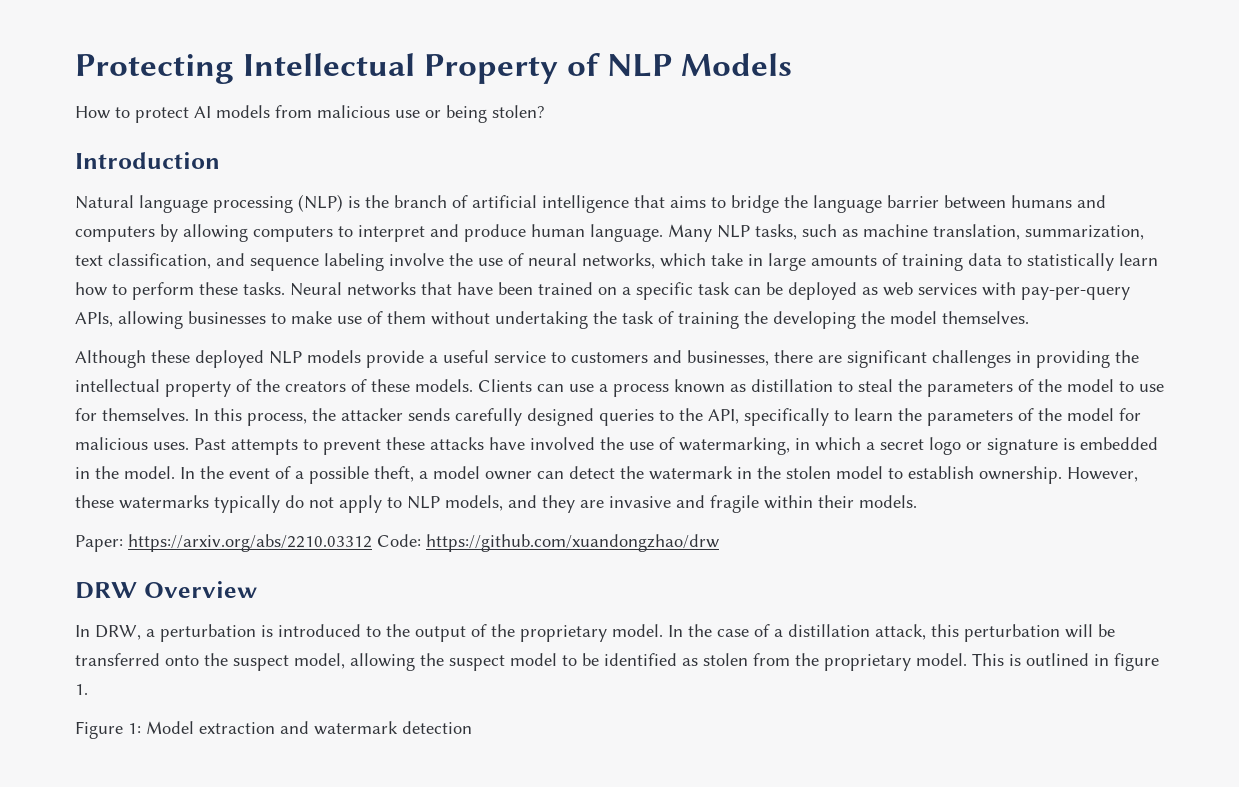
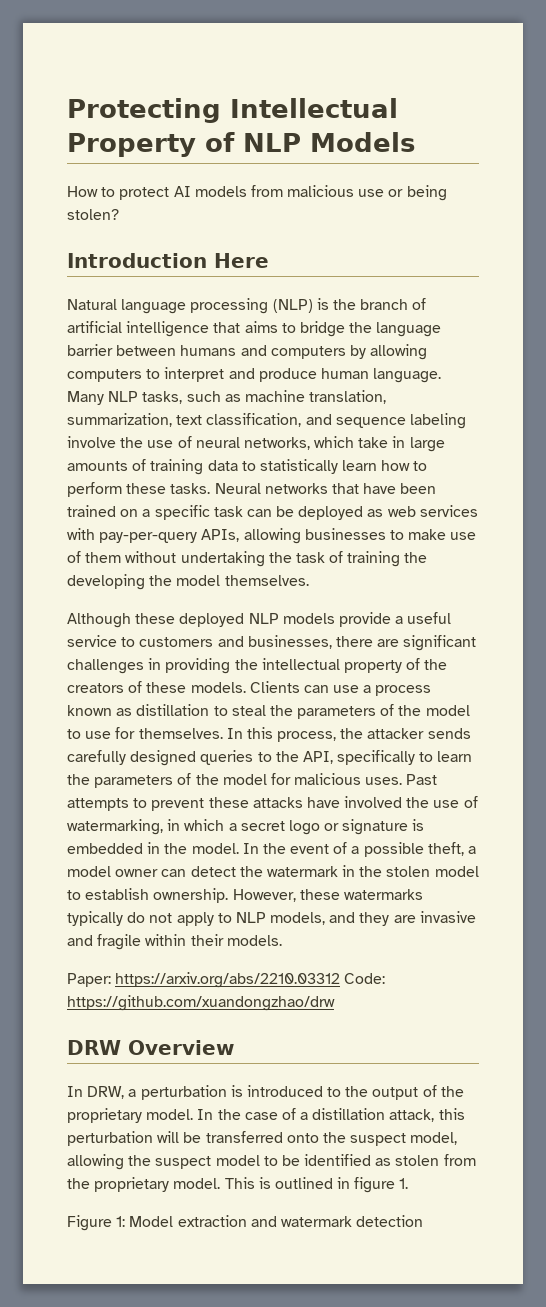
(220, 160) none -> [214,253,269,268] Here

